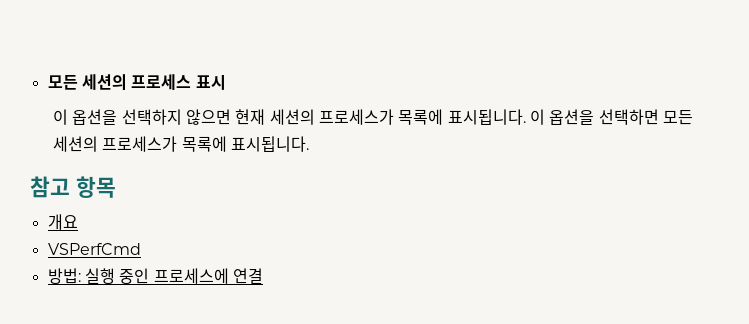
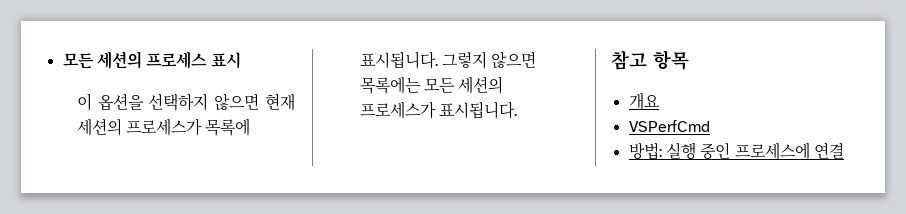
[529,109,659,125] 이 옵션을 선택하면 -> [442,51,537,69] [359,76,421,94] 그렇지 않으면 목록에는
[181,136,227,152] 목록에 -> (436, 110) none

